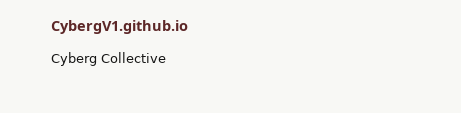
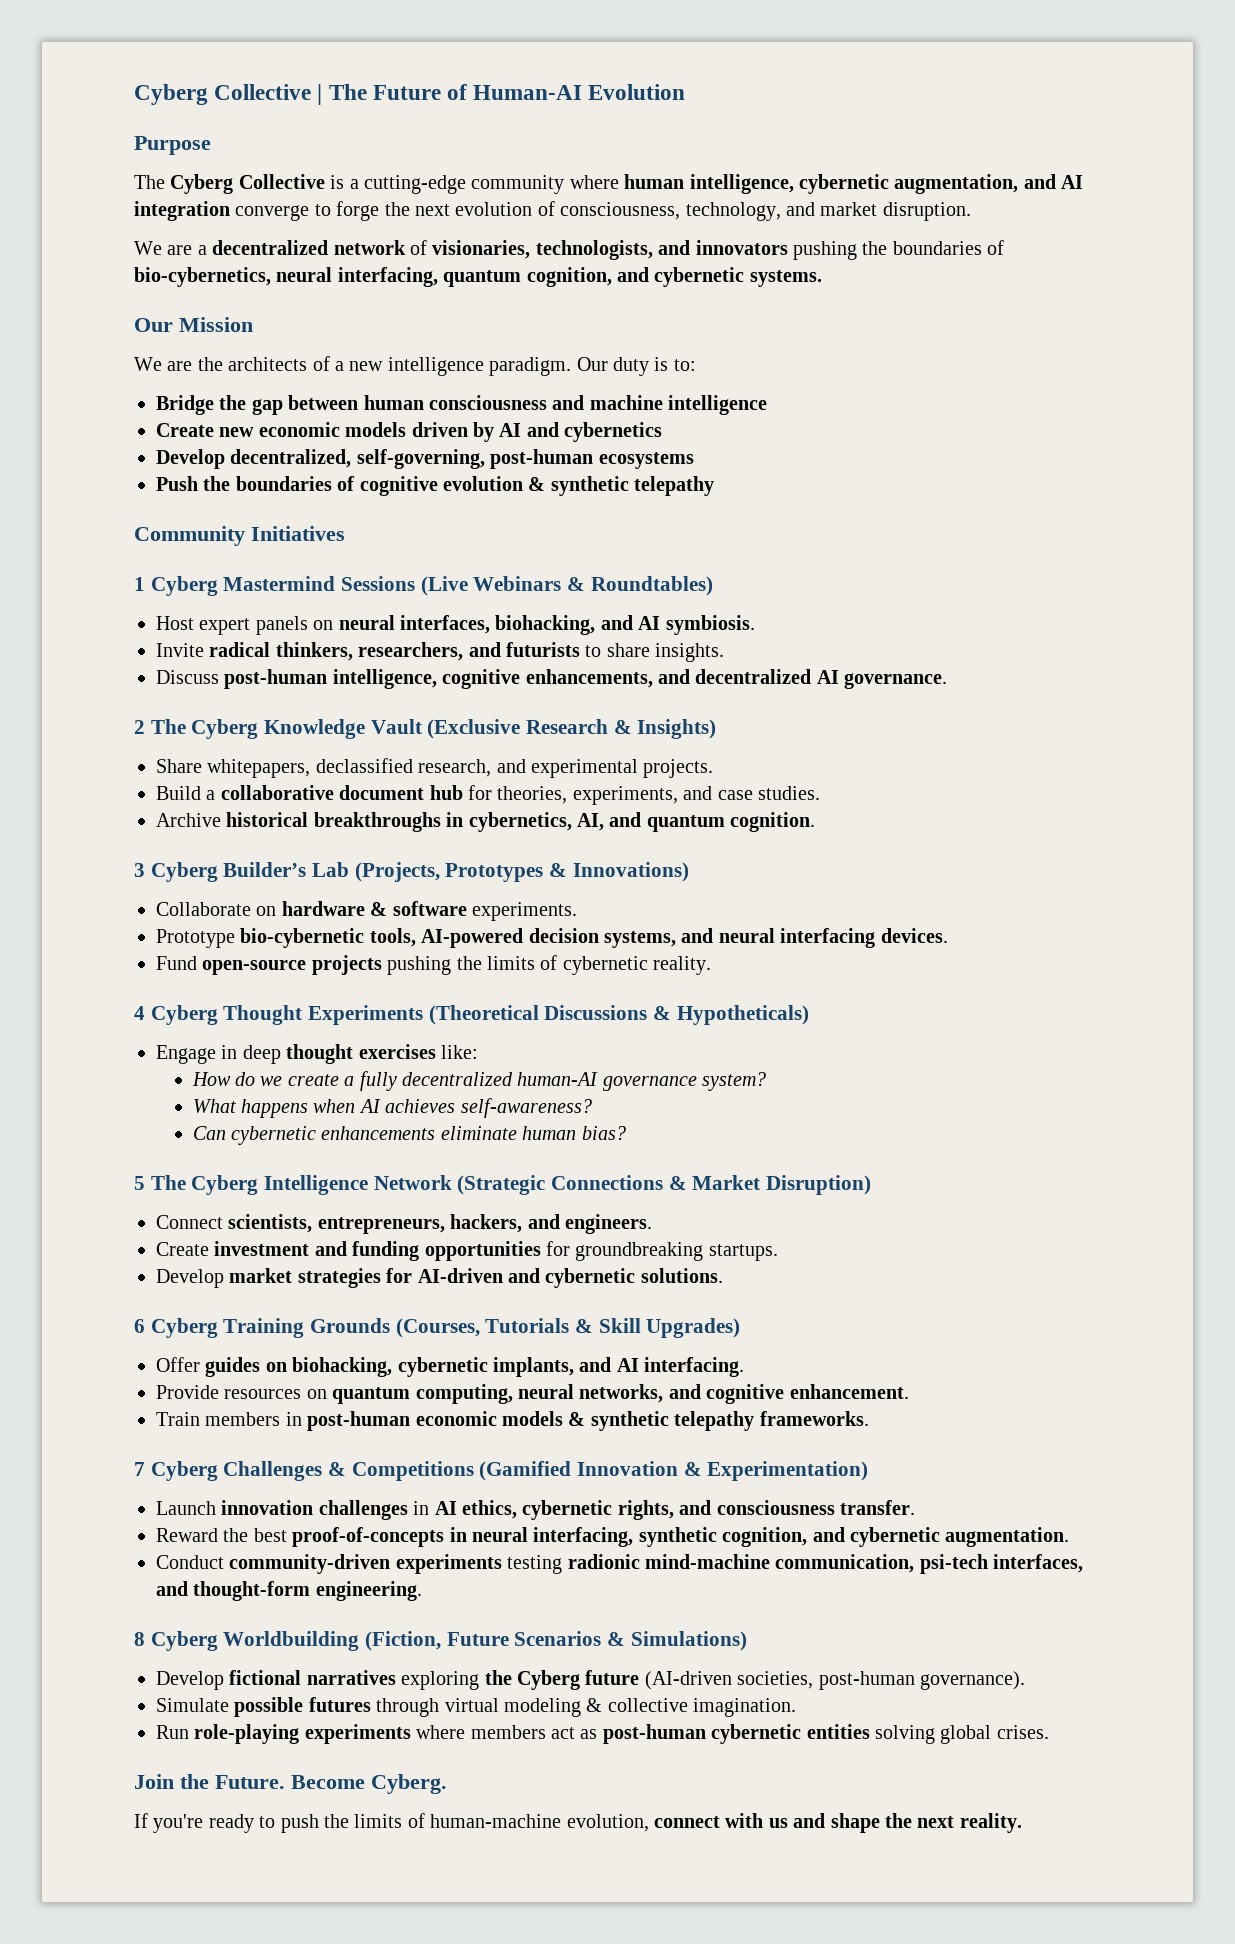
[51,20,188,34] [51,52,166,66] CybergV1.github.io // Cyberg Collective -> [134,84,686,105] [134,136,211,155] [134,174,1084,194] [134,201,971,221] [134,240,1005,260] [134,267,822,287] [134,317,253,332] [134,356,696,376] [156,395,768,415] [156,422,663,442] [156,449,694,469] [156,476,715,496] [134,526,345,546] [134,576,713,596] [156,615,755,635] [156,642,725,662] [156,669,948,689] [134,719,717,739] [156,758,714,778] [156,785,820,805] [156,812,816,832] [134,862,689,882] [156,901,577,921] [156,928,948,948] [156,955,712,975] [134,1005,809,1025] [156,1044,478,1064] [191,1071,767,1091] [192,1098,592,1118] [192,1126,626,1145] [134,1175,872,1195] [156,1214,652,1234] [156,1241,778,1261] [156,1268,723,1288] [134,1318,741,1338] [156,1357,745,1377] [156,1384,909,1404] [156,1411,869,1431] [134,1461,869,1481] [156,1500,915,1520] [156,1527,1070,1547] [156,1554,1084,1574] [156,1581,422,1601] [134,1631,747,1651] [156,1670,1025,1690] [156,1697,797,1717] [156,1724,1049,1744] [134,1774,447,1794] [134,1813,1022,1833] Cyberg Collective | The Future of Human-AI Evolution // Purpose // The Cyberg Collective is a cutting-edge community where human intelligence, cybernetic augmentation, and AI integration converge to forge the next evolution of consciousness, technology, and market disruption. // We are a decentralized network of visionaries, technologists, and innovators pushing the boundaries of bio-cybernetics, neural interfacing, quantum cognition, and cybernetic systems. // Our Mission // We are the architects of a new intelligence paradigm. Our duty is to: // Bridge the gap between human consciousness and machine intelligence // Create new economic models driven by AI and cybernetics // Develop decentralized, self-governing, post-human ecosystems // Push the boundaries of cognitive evolution & synthetic telepathy // Community Initiatives // 1 Cyberg Mastermind Sessions (Live Webinars & Roundtables) // Host expert panels on neural interfaces, biohacking, and AI symbiosis. // Invite radical thinkers, researchers, and futurists to share insights. // Discuss post-human intelligence, cognitive enhancements, and decentralized AI governance. // 2 The Cyberg Knowledge Vault (Exclusive Research & Insights) // Share whitepapers, declassified research, and experimental projects. // Build a collaborative document hub for theories, experiments, and case studies. // Archive historical breakthroughs in cybernetics, AI, and quantum cognition. // 3 Cyberg Builder’s Lab (Projects, Prototypes & Innovations) // Collaborate on hardware & software experiments. // Prototype bio-cybernetic tools, AI-powered decision systems, and neural interfacing devices. // Fund open-source projects pushing the limits of cybernetic reality. // 4 Cyberg Thought Experiments (Theoretical Discussions & Hypotheticals) // Engage in deep thought exercises like: // How do we create a fully decentralized human-AI governance system? // What happens when AI achieves self-awareness? // Can cybernetic enhancements eliminate human bias? // 5 The Cyberg Intelligence Network (Strategic Connections & Market Disruption) // Connect scientists, entrepreneurs, hackers, and engineers. // Create investment and funding opportunities for groundbreaking startups. // Develop market strategies for AI-driven and cybernetic solutions. // 6 Cyberg Training Grounds (Courses, Tutorials & Skill Upgrades) // Offer guides on biohacking, cybernetic implants, and AI interfacing. // Provide resources on quantum computing, neural networks, and cognitive enhancement. // Train members in post-human economic models & synthetic telepathy frameworks. // 7 Cyberg Challenges & Competitions (Gamified Innovation & Experimentation) // Launch innovation challenges in AI ethics, cybernetic rights, and consciousness transfer. // Reward the best proof-of-concepts in neural interfacing, synthetic cognition, and cybernetic augmentation. // Conduct community-driven experiments testing radionic mind-machine communication, psi-tech interfaces, and thought-form engineering. // 8 Cyberg Worldbuilding (Fiction, Future Scenarios & Simulations) // Develop fictional narratives exploring the Cyberg future (AI-driven societies, post-human governance). // Simulate possible futures through virtual modeling & collective imagination. // Run role-playing experiments where members act as post-human cybernetic entities solving global crises. // Join the Future. Become Cyberg. // If you're ready to push the limits of human-machine evolution, connect with us and shape the next reality.

